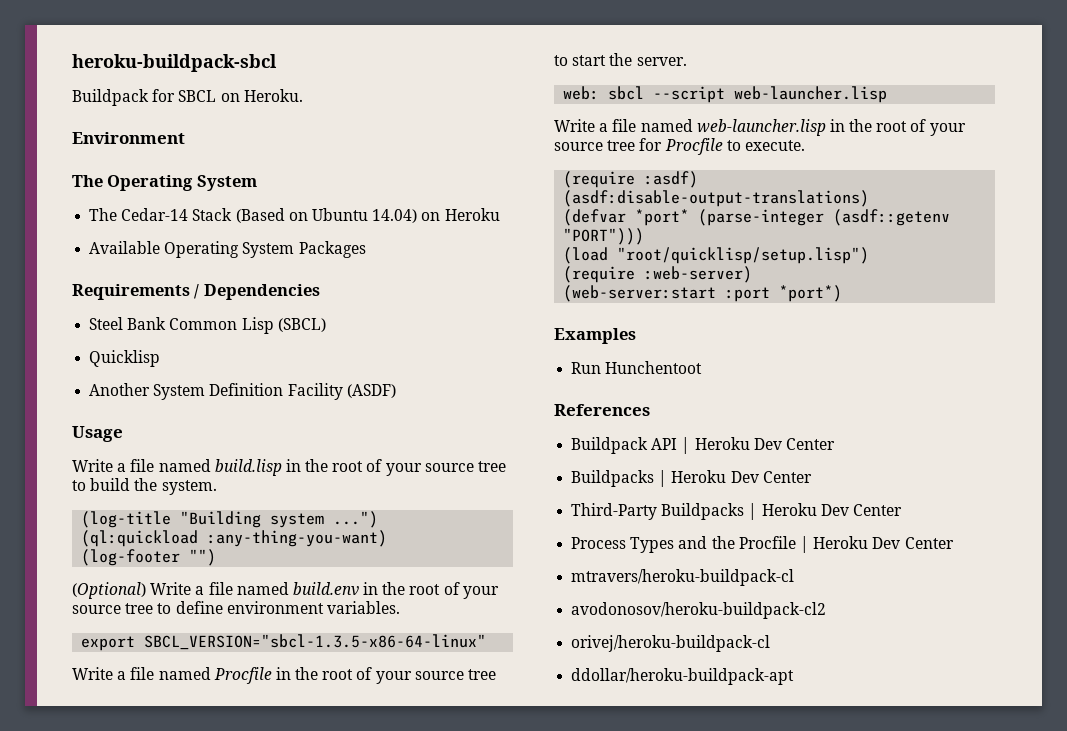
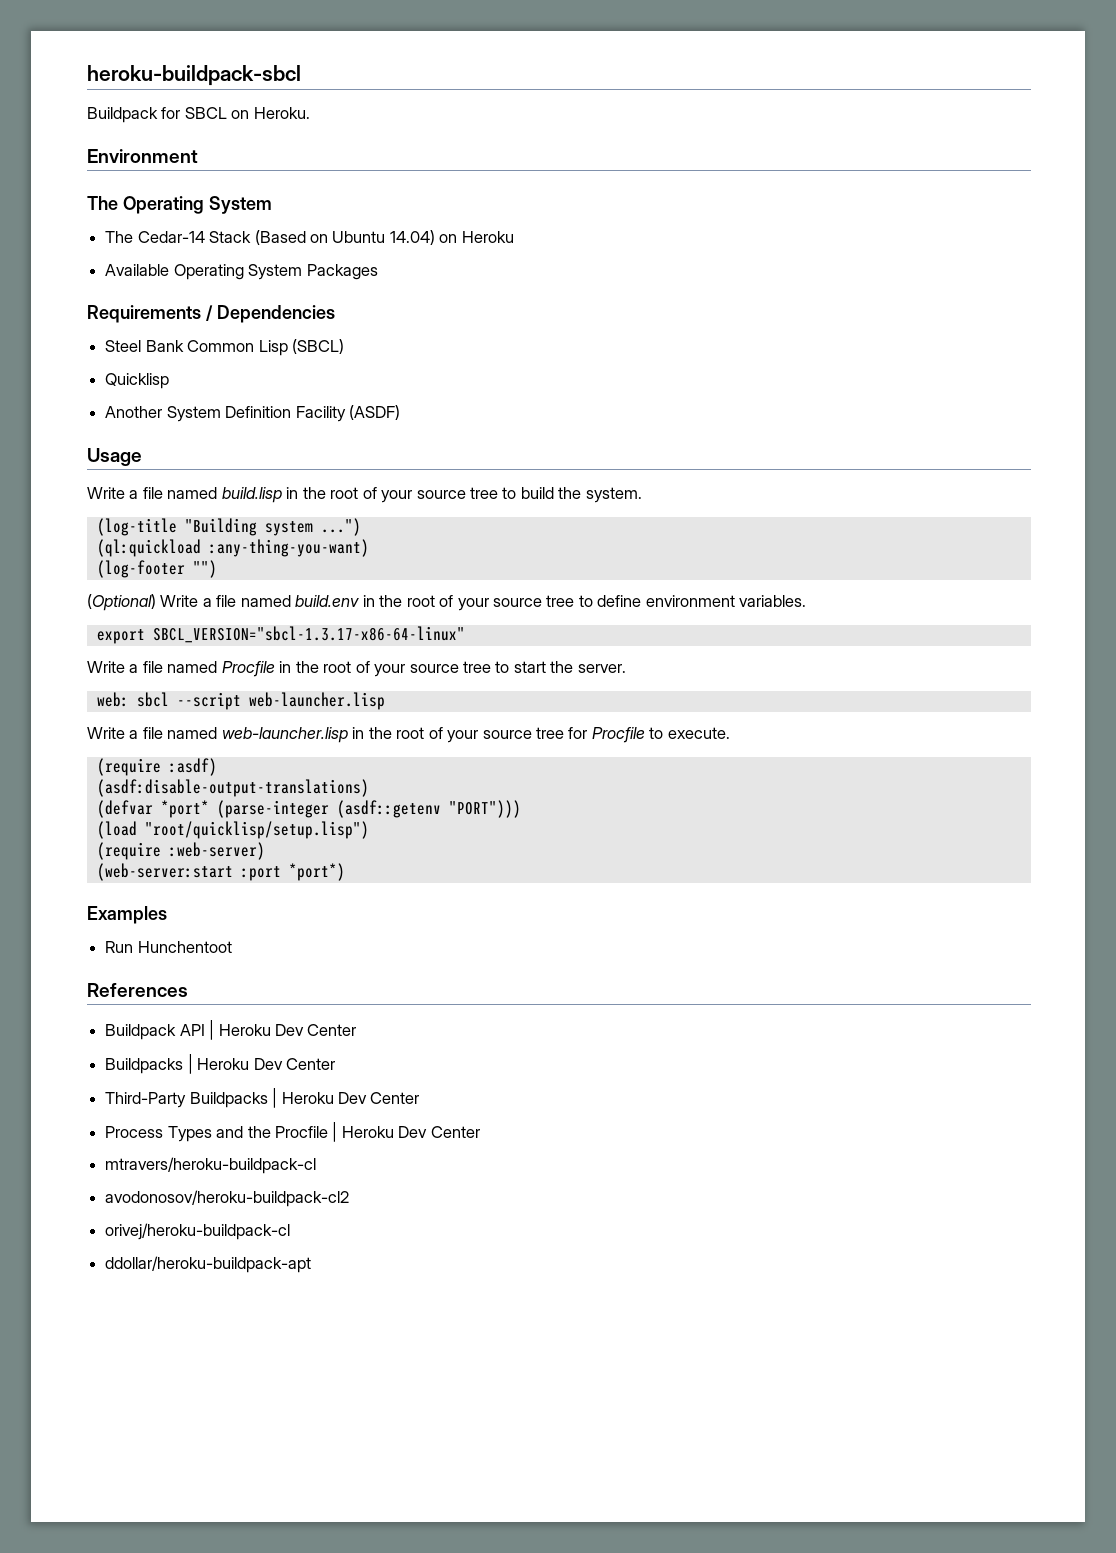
[144,634,487,650] SBCL_VERSION="sbcl-1.3.5-x86-64-linux" -> [152,626,465,643] SBCL_VERSION="sbcl-1.3.17-x86-64-linux"

